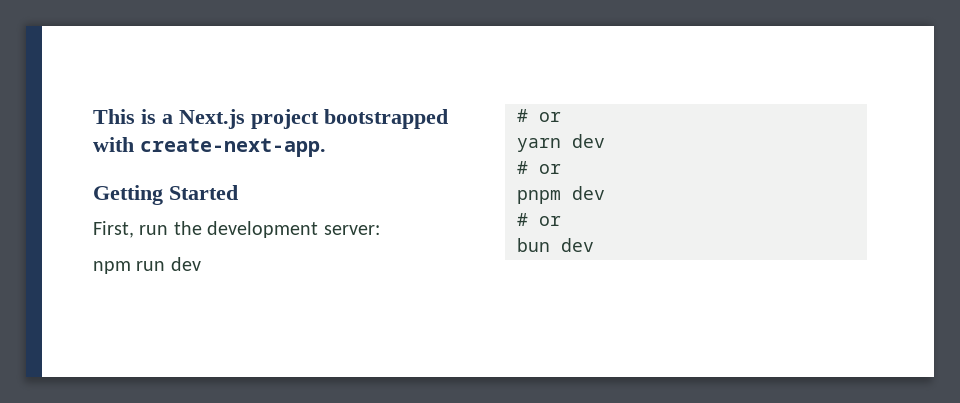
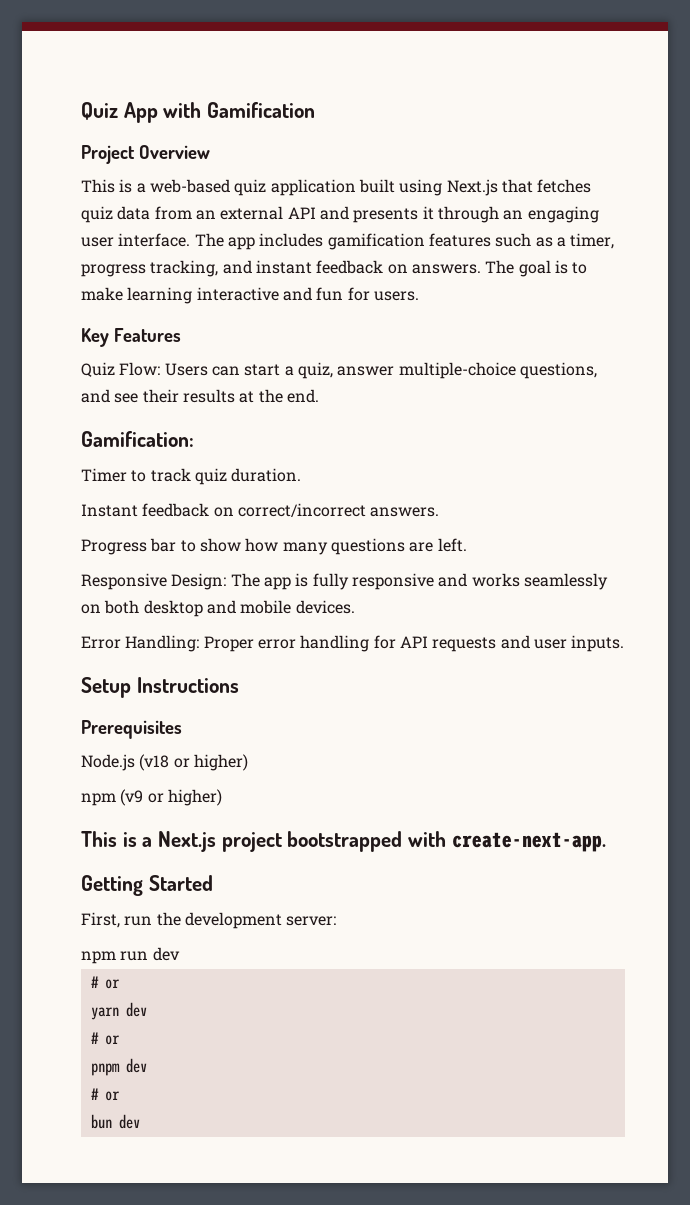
(93, 116) none -> [81,102,316,123] [81,145,210,164] [81,179,592,196] [81,206,599,223] [81,233,615,250] [81,260,588,277] [81,287,419,304] [81,328,181,347] [81,362,597,379] [81,389,319,403] [81,431,194,447] [81,468,302,485] [81,503,440,517] [81,538,467,555] [81,573,608,590] [81,600,355,617] [81,635,625,652] [81,677,239,698] [81,720,182,739] [81,754,248,771] [81,789,222,806] Quiz App with Gamification // Project Overview // This is a web-based quiz application built using Next.js that fetches quiz data from an external API and presents it through an engaging user interface. The app includes gamification features such as a timer, progress tracking, and instant feedback on answers. The goal is to make learning interactive and fun for users. // Key Features // Quiz Flow: Users can start a quiz, answer multiple-choice questions, and see their results at the end. // Gamification: // Timer to track quiz duration. // Instant feedback on correct/incorrect answers. // Progress bar to show how many questions are left. // Responsive Design: The app is fully responsive and works seamlessly on both desktop and mobile devices. // Error Handling: Proper error handling for API requests and user inputs. // Setup Instructions // Prerequisites // Node.js (v18 or higher) // npm (v9 or higher) //

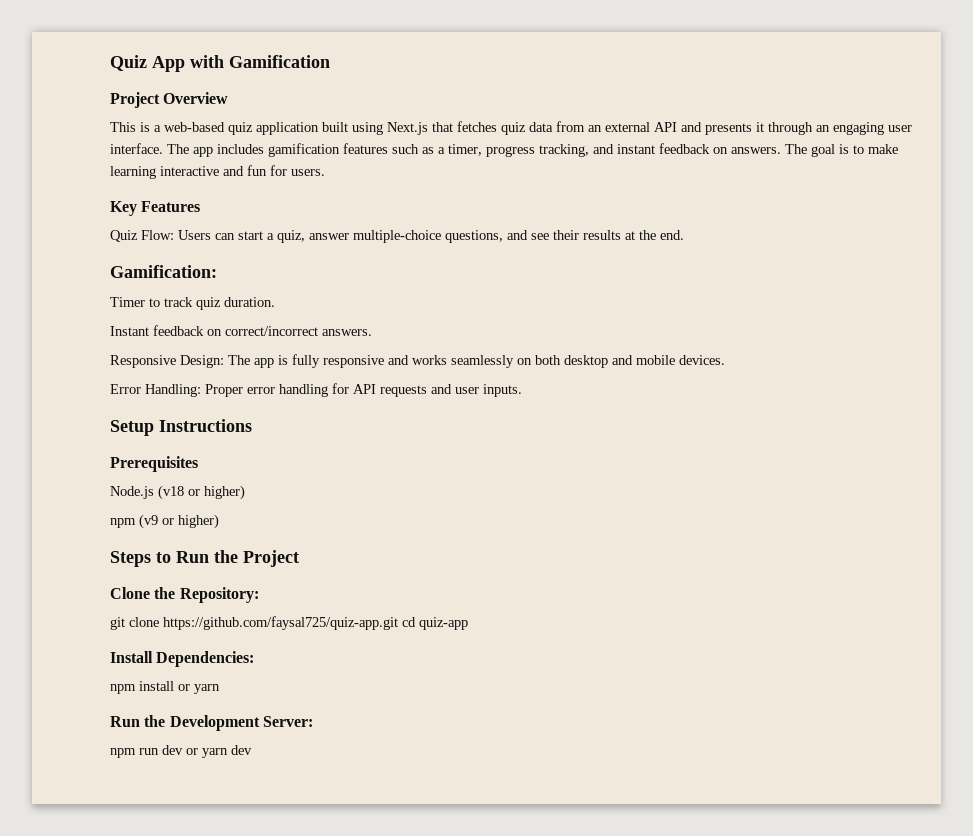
[81,538,467,555] // Progress bar to show how many questions are left. -> (372, 332) none
[81,831,606,852] [81,875,213,896] [81,912,337,929] This is a Next.js project bootstrapped with create-next-app. // Getting Started // First, run the development server: -> [110,550,299,567] [110,587,259,603] [110,616,468,630] [110,651,255,667] [110,681,220,694] [110,715,313,731] Steps to Run the Project // Clone the Repository: // git clone https://github.com/faysal725/quiz-app.git cd quiz-app // Install Dependencies: // npm install or yarn // Run the Development Server:
[90,976,120,989] // # or // -> [186,748,198,755] or
[90,1032,120,1045] [90,1058,147,1076] [90,1088,120,1101] [90,1114,140,1129] // # or // pnpm dev // # or // bun dev -> (252, 750) none

